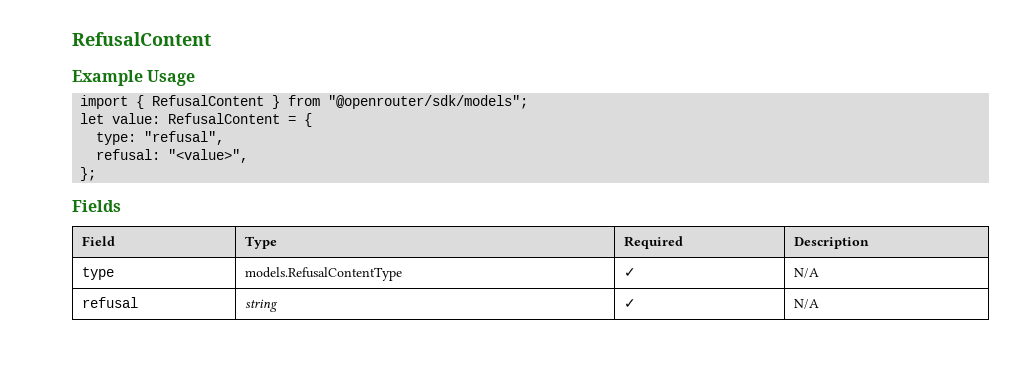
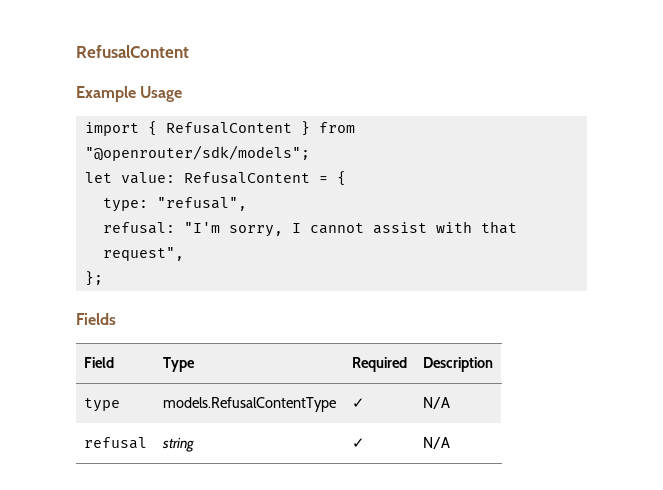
[168,149,249,163] "<value>", -> [183,221,517,237] [102,247,184,261] "I'm sorry, I cannot assist with that request",

